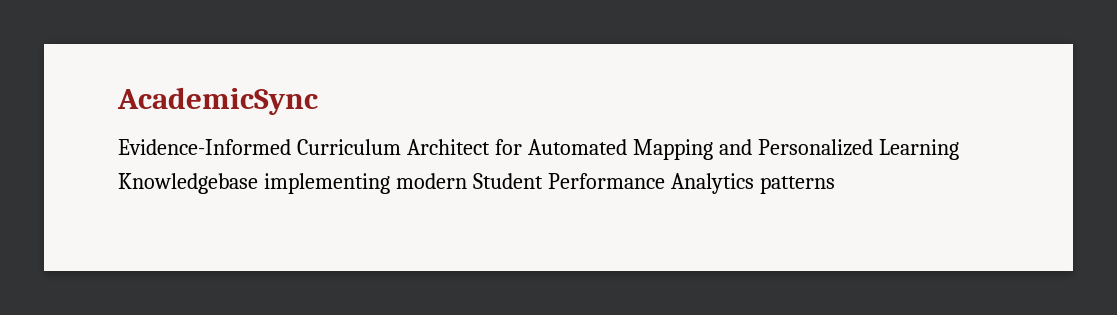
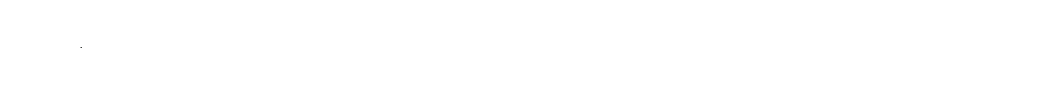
[117,87,318,115] [118,139,959,160] [118,173,835,194] AcademicSync // Evidence-Informed Curriculum Architect for Automated Mapping and Personalized Learning Knowledgebase implementing modern Student Performance Analytics patterns -> [79,47,83,48] .

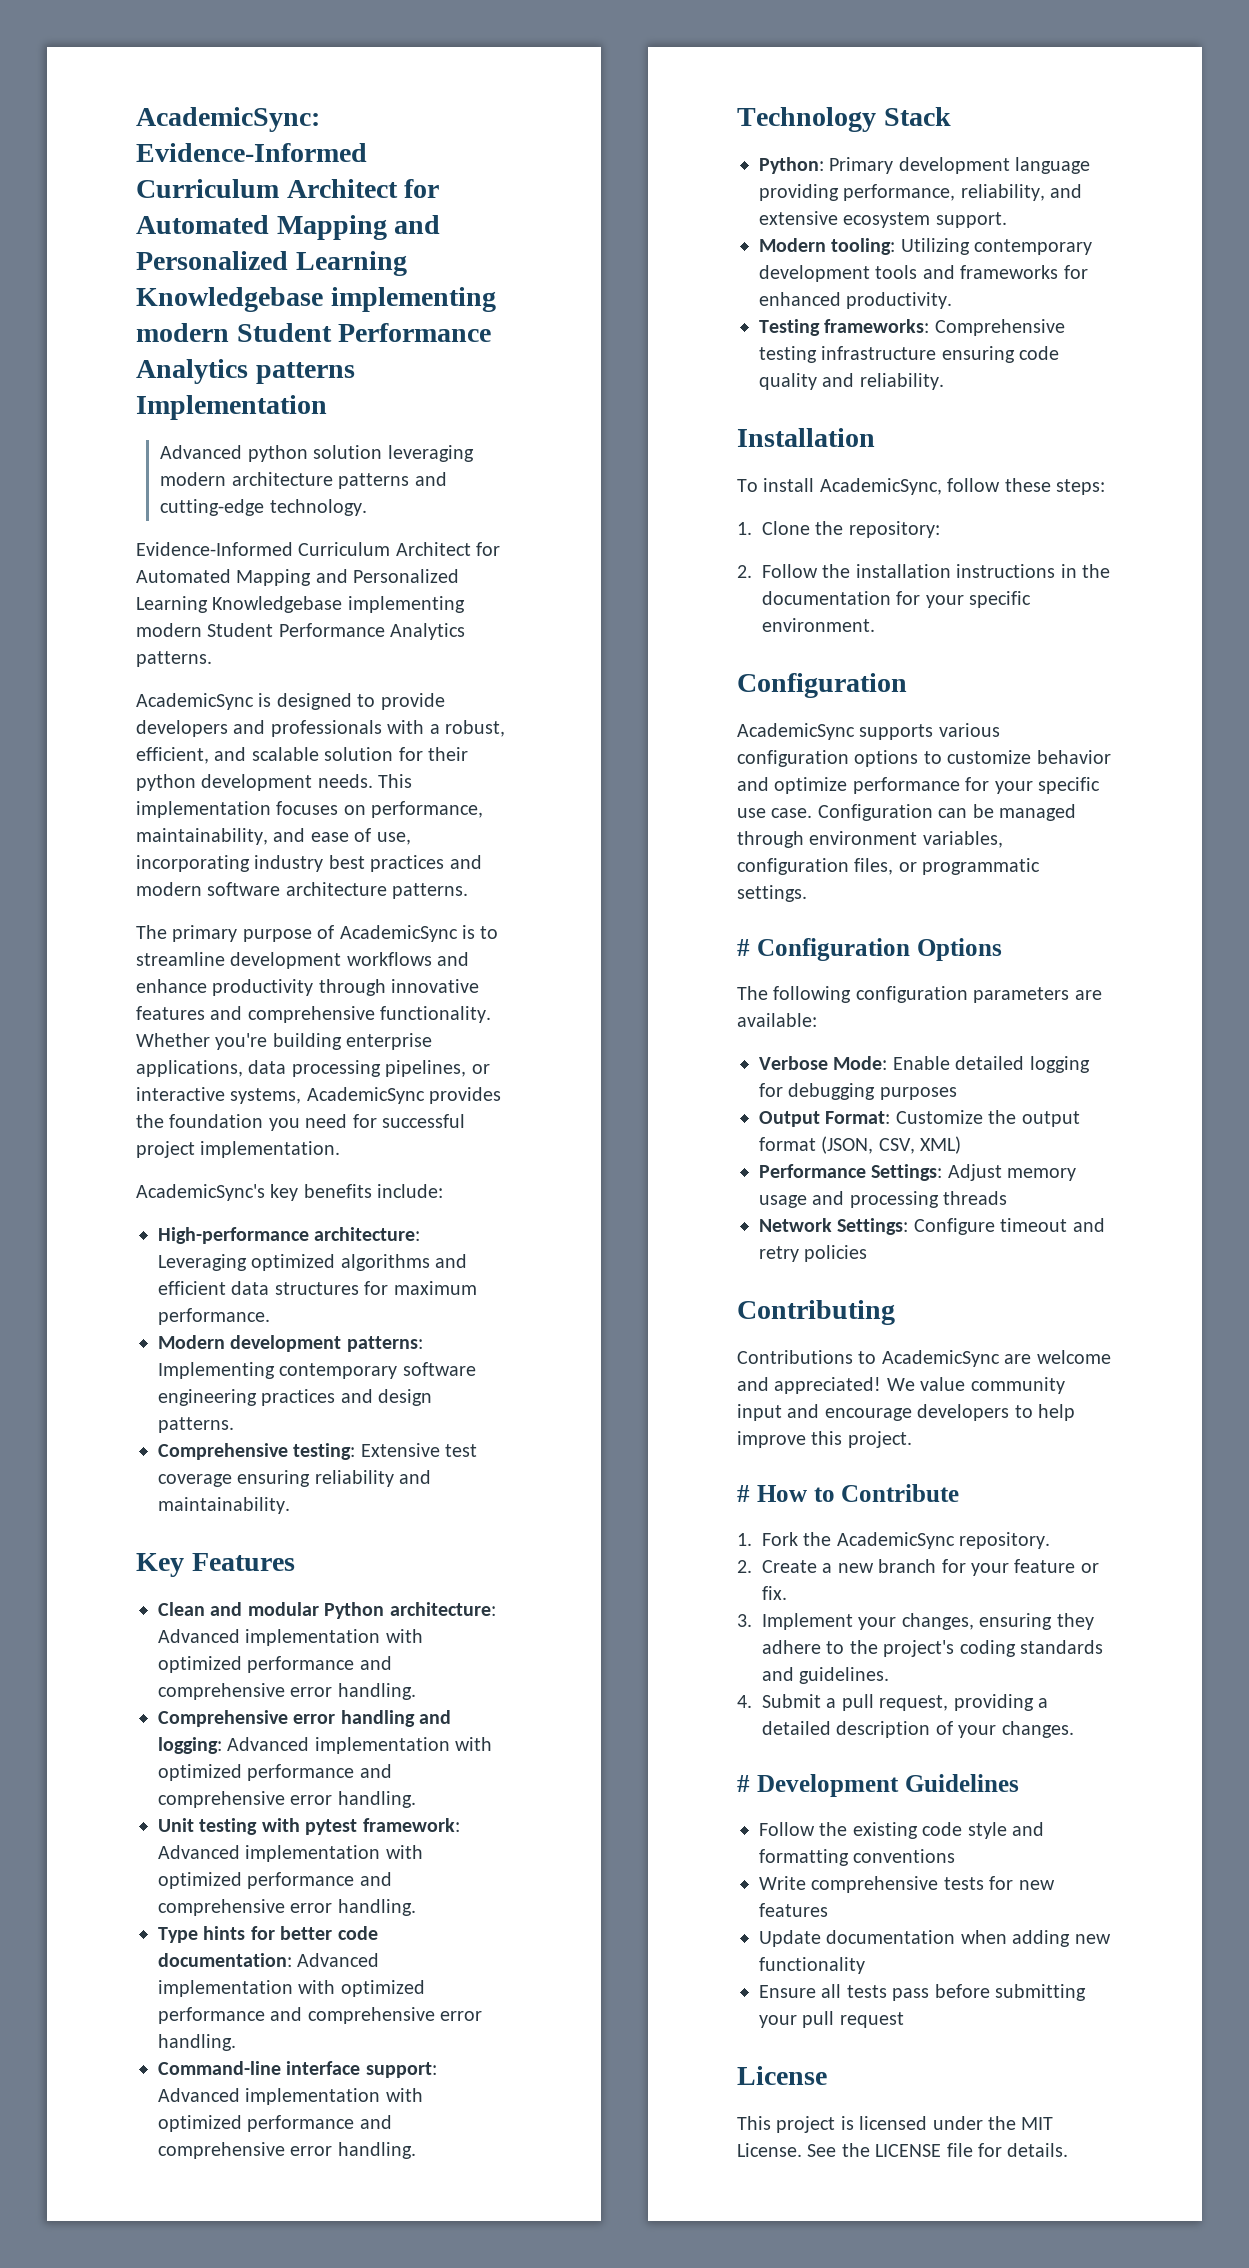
[79,47,83,48] . -> [136,107,320,132] [136,143,367,162] [136,179,440,198] [136,215,441,240] [136,251,407,276] [136,287,496,312] [136,323,492,342] [136,359,355,384] [136,395,327,420] [160,445,474,462] [160,472,447,489] [160,499,367,516] [136,542,501,556] [136,569,460,586] [136,596,465,613] [136,623,466,640] [136,651,212,667] [136,693,445,710] [136,720,505,737] [136,747,468,764] [136,774,413,791] [136,801,484,818] [136,828,411,845] [136,855,482,872] [136,882,469,899] [136,925,499,942] [136,952,470,969] [136,979,480,996] [136,1006,492,1023] [136,1033,433,1050] [136,1060,490,1077] [136,1087,502,1104] [136,1114,465,1131] [136,1141,341,1158] [136,1184,444,1201] [158,1227,421,1244] [158,1254,468,1271] [158,1281,477,1295] [158,1308,270,1325] [158,1335,423,1352] [158,1362,476,1379] [158,1389,433,1406] [158,1417,234,1433] [158,1443,478,1460] [158,1470,432,1487] [158,1497,290,1514] [136,1553,295,1577] [158,1602,496,1619] [158,1629,423,1646] [158,1656,392,1673] [158,1683,416,1700] [158,1710,452,1727] [158,1737,493,1754] [158,1764,392,1781] [158,1791,416,1808] [158,1818,460,1835] [158,1845,423,1862] [158,1872,392,1889] [158,1899,416,1916] [158,1926,378,1943] [158,1953,380,1967] [158,1980,425,1997] [158,2007,483,2024] [158,2034,236,2051] [158,2061,437,2078] [158,2088,423,2105] [158,2115,392,2132] [158,2142,416,2159] [737,107,951,132] [759,157,1091,174] [759,184,1083,201] [759,211,1007,228] [759,238,1093,255] [759,265,1088,282] [759,292,953,309] [759,319,1065,336] [759,346,1060,363] [759,373,944,390] [737,428,875,447] [737,478,1105,495] [737,521,940,538] [737,564,1110,578] [762,591,1032,608] [762,618,875,632] [737,673,907,698] [737,723,1000,740] [737,750,1111,767] [737,777,1100,794] [737,804,1076,821] [737,831,1003,848] [737,858,1041,875] [737,885,807,902] [737,938,1002,961] [737,986,1102,1003] [737,1013,817,1027] [759,1056,1090,1073] [759,1083,957,1100] [759,1110,1080,1127] [759,1136,962,1154] [759,1164,1077,1181] [759,1191,1008,1208] [759,1218,1105,1235] [759,1245,868,1262] [737,1300,895,1325] [737,1350,1111,1367] [737,1377,1065,1394] [737,1404,1075,1421] [737,1431,912,1448] [737,1484,960,1502] [737,1532,1051,1549] [737,1559,1099,1576] [762,1586,787,1600] [737,1613,1094,1630] [762,1640,1103,1657] [762,1667,890,1684] [737,1694,1048,1711] [762,1721,1074,1738] [737,1774,1019,1797] [759,1822,1044,1839] [759,1849,956,1866] [759,1876,1055,1893] [759,1903,828,1917] [759,1930,1111,1947] [759,1957,865,1974] [759,1984,1086,2001] [759,2011,904,2028] [737,2066,827,2085] [737,2116,1054,2133] [737,2143,1069,2157] AcademicSync: Evidence-Informed Curriculum Architect for Automated Mapping and Personalized Learning Knowledgebase implementing modern Student Performance Analytics patterns Implementation // Advanced python solution leveraging modern architecture patterns and cutting-edge technology. // Evidence-Informed Curriculum Architect for Automated Mapping and Personalized Learning Knowledgebase implementing modern Student Performance Analytics patterns. // AcademicSync is designed to provide developers and professionals with a robust, efficient, and scalable solution for their python development needs. This implementation focuses on performance, maintainability, and ease of use, incorporating industry best practices and modern software architecture patterns. // The primary purpose of AcademicSync is to streamline development workflows and enhance productivity through innovative features and comprehensive functionality. Whether you're building enterprise applications, data processing pipelines, or interactive systems, AcademicSync provides the foundation you need for successful project implementation. // AcademicSync's key benefits include: // High-performance architecture: Leveraging optimized algorithms and efficient data structures for maximum performance. // Modern development patterns: Implementing contemporary software engineering practices and design patterns. // Comprehensive testing: Extensive test coverage ensuring reliability and maintainability. // Key Features // Clean and modular Python architecture: Advanced implementation with optimized performance and comprehensive error handling. // Comprehensive error handling and logging: Advanced implementation with optimized performance and comprehensive error handling. // Unit testing with pytest framework: Advanced implementation with optimized performance and comprehensive error handling. // Type hints for better code documentation: Advanced implementation with optimized performance and comprehensive error handling. // Command-line interface support: Advanced implementation with optimized performance and comprehensive error handling. // Technology Stack // Python: Primary development language providing performance, reliability, and extensive ecosystem support. // Modern tooling: Utilizing contemporary development tools and frameworks for enhanced productivity. // Testing frameworks: Comprehensive testing infrastructure ensuring code quality and reliability. // Installation // To install AcademicSync, follow these steps: // 1. Clone the repository: // 2. Follow the installation instructions in the documentation for your specific environment. // Configuration // AcademicSync supports various configuration options to customize behavior and optimize performance for your specific use case. Configuration can be managed through environment variables, configuration files, or programmatic settings. // # Configuration Options // The following configuration parameters are available: // Verbose Mode: Enable detailed logging for debugging purposes // Output Format: Customize the output format (JSON, CSV, XML) // Performance Settings: Adjust memory usage and processing threads // Network Settings: Configure timeout and retry policies // Contributing // Contributions to AcademicSync are welcome and appreciated! We value community input and encourage developers to help improve this project. // # How to Contribute // 1. Fork the AcademicSync repository. // 2. Create a new branch for your feature or fix. // 3. Implement your changes, ensuring they adhere to the project's coding standards and guidelines. // 4. Submit a pull request, providing a detailed description of your changes. // # Development Guidelines // Follow the existing code style and formatting conventions // Write comprehensive tests for new features // Update documentation when adding new functionality // Ensure all tests pass before submitting your pull request // License // This project is licensed under the MIT License. See the LICENSE file for details.

